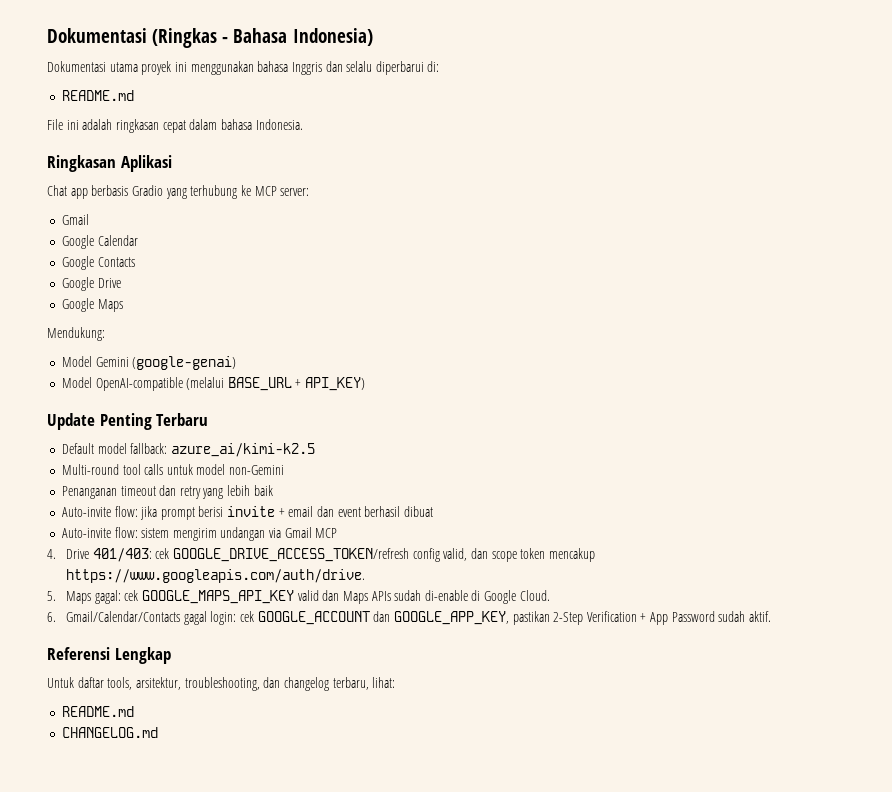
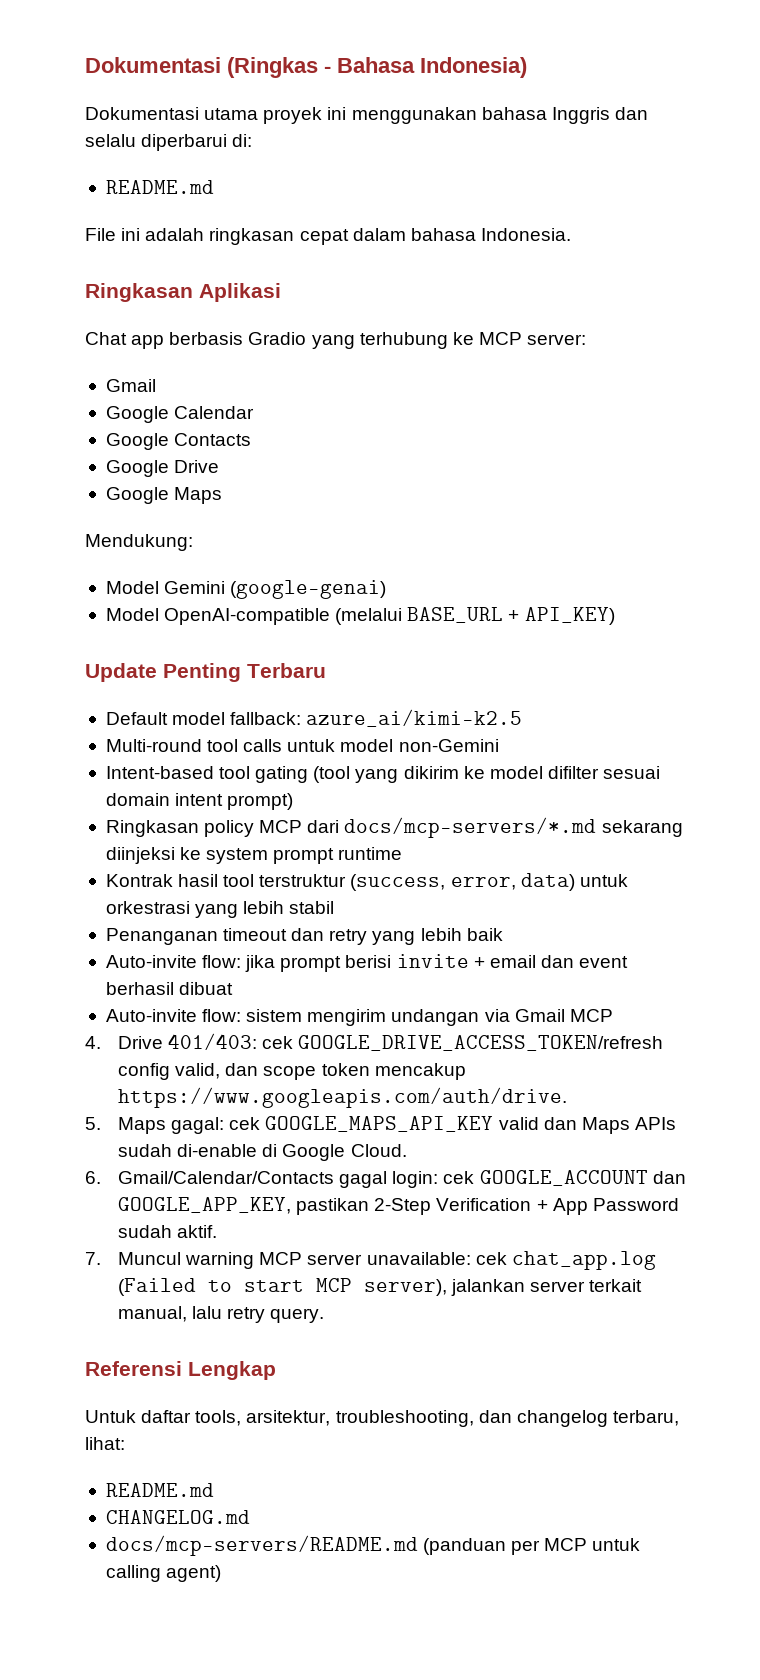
(285, 470) none -> [105,766,661,783] [105,793,294,810] [105,817,683,838] [105,847,403,864] [105,873,628,891] [105,901,335,918] // Intent-based tool gating (tool yang dikirim ke model difilter sesuai domain intent prompt) // Ringkasan policy MCP dari docs/mcp-servers/*.md sekarang diinjeksi ke system prompt runtime // Kontrak hasil tool terstruktur (success, error, data) untuk orkestrasi yang lebih stabil
(772, 616) none -> [85,1251,656,1270] [118,1278,643,1296] [118,1306,325,1323] // 7. Muncul warning MCP server unavailable: cek chat_app.log (Failed to start MCP server), jalankan server terkait manual, lalu retry query.
(158, 732) none -> [105,1535,641,1556] [105,1565,222,1582] // docs/mcp-servers/README.md (panduan per MCP untuk calling agent)

